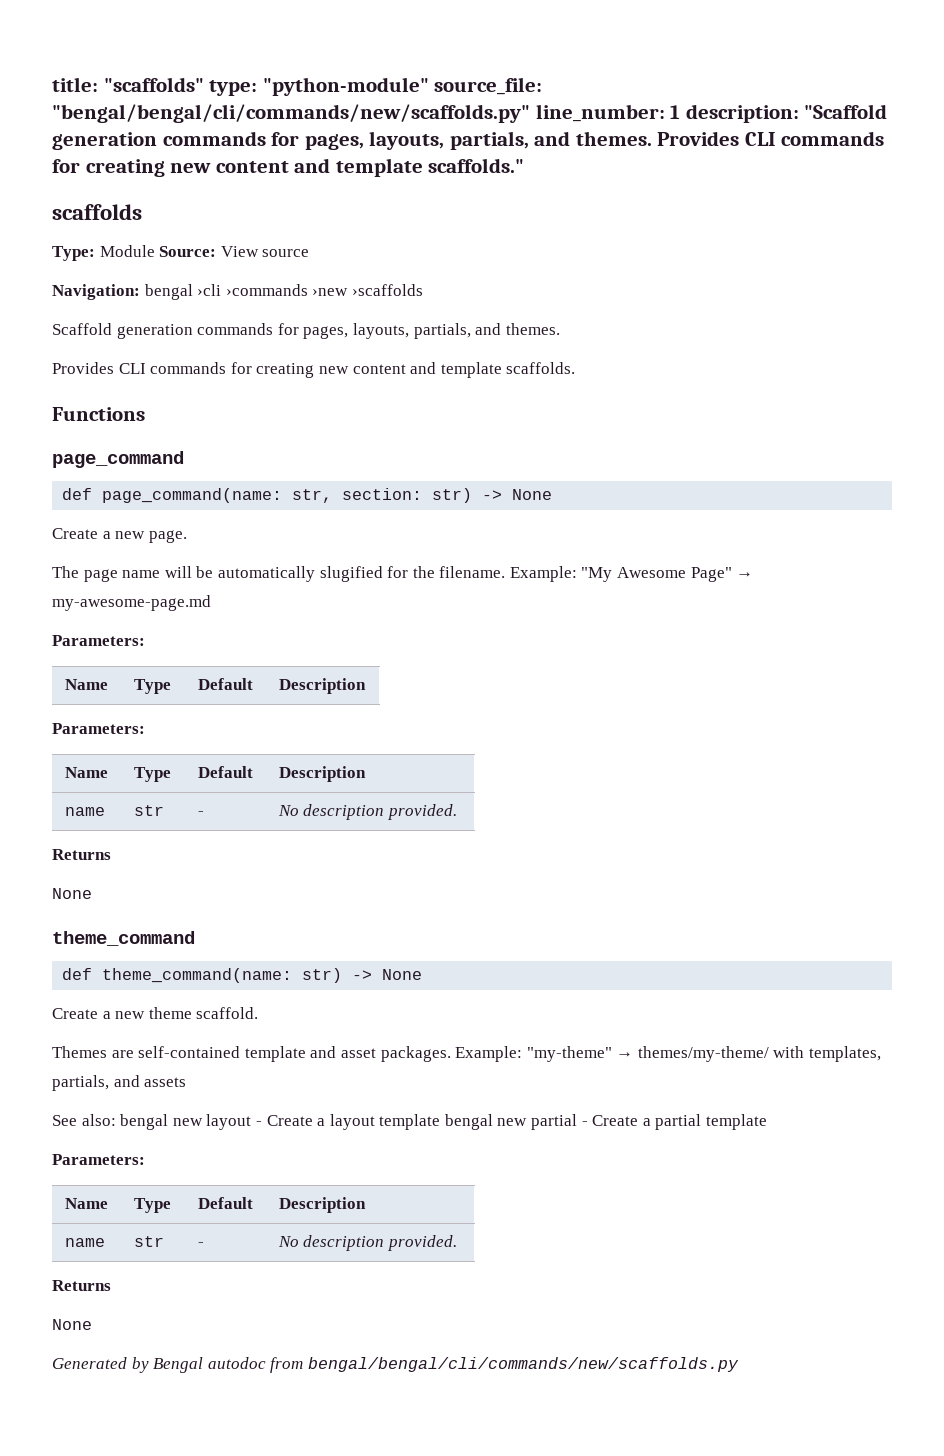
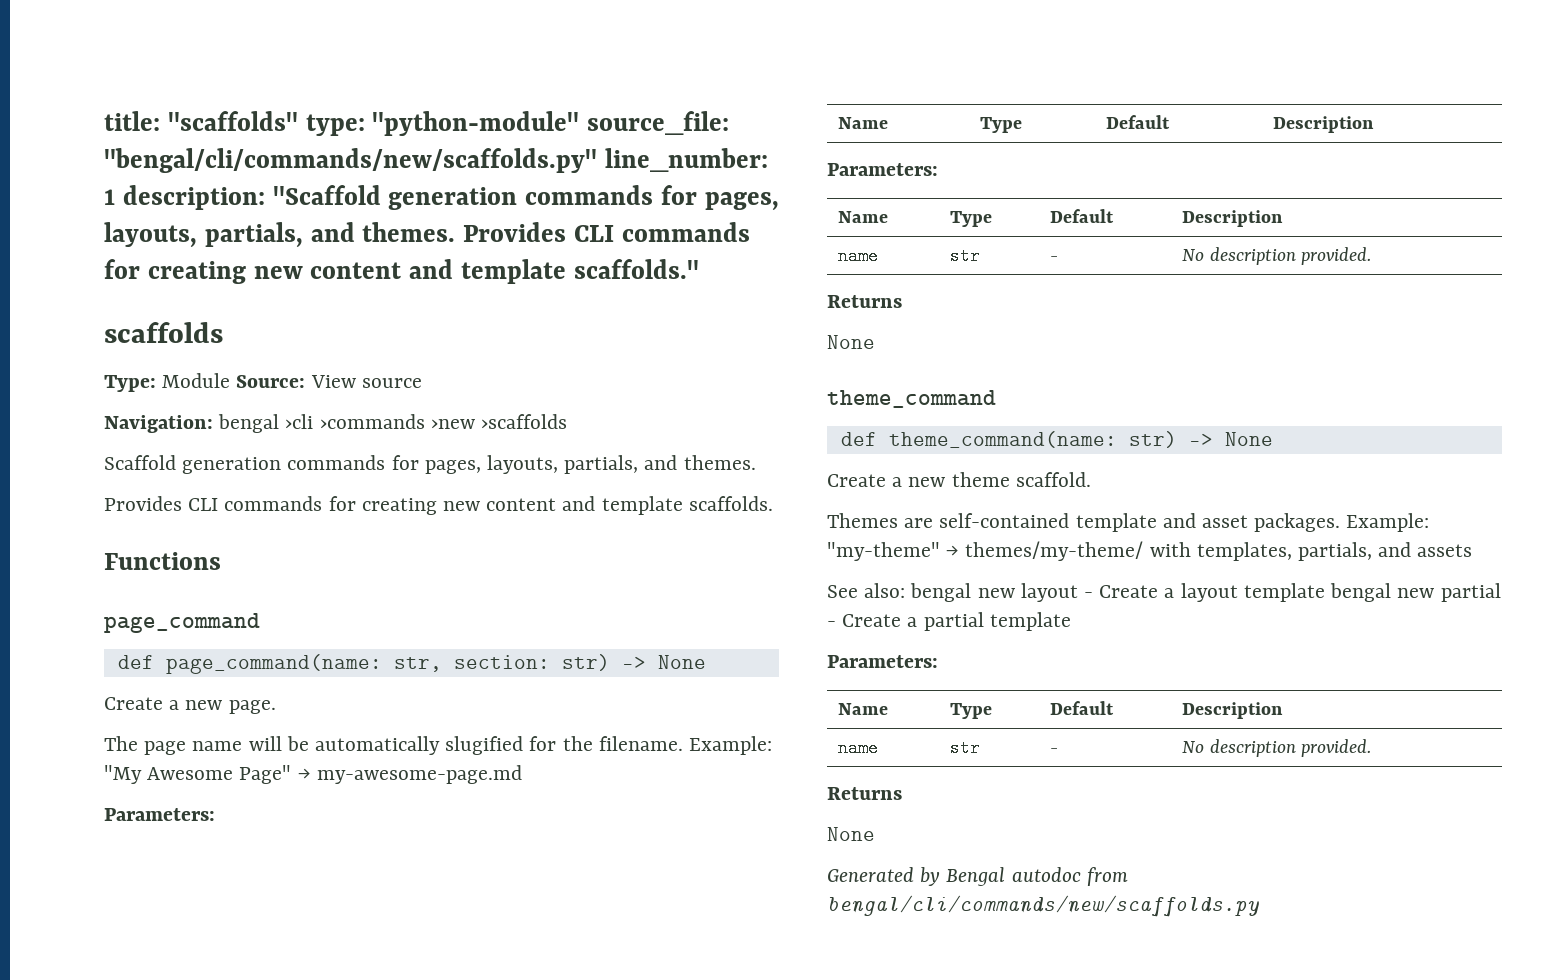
[52,104,530,123] "bengal/bengal/cli/commands/new/scaffolds.py" -> [104,148,597,173] "bengal/cli/commands/new/scaffolds.py"
[307,1357,739,1372] bengal/bengal/cli/commands/new/scaffolds.py -> [827,895,1259,917] bengal/cli/commands/new/scaffolds.py

